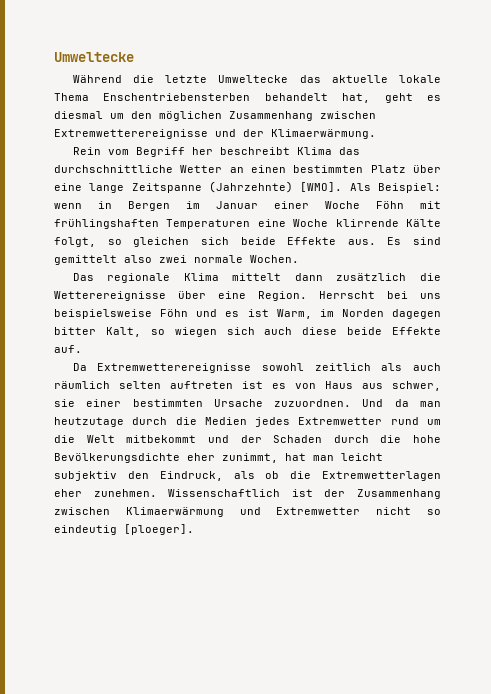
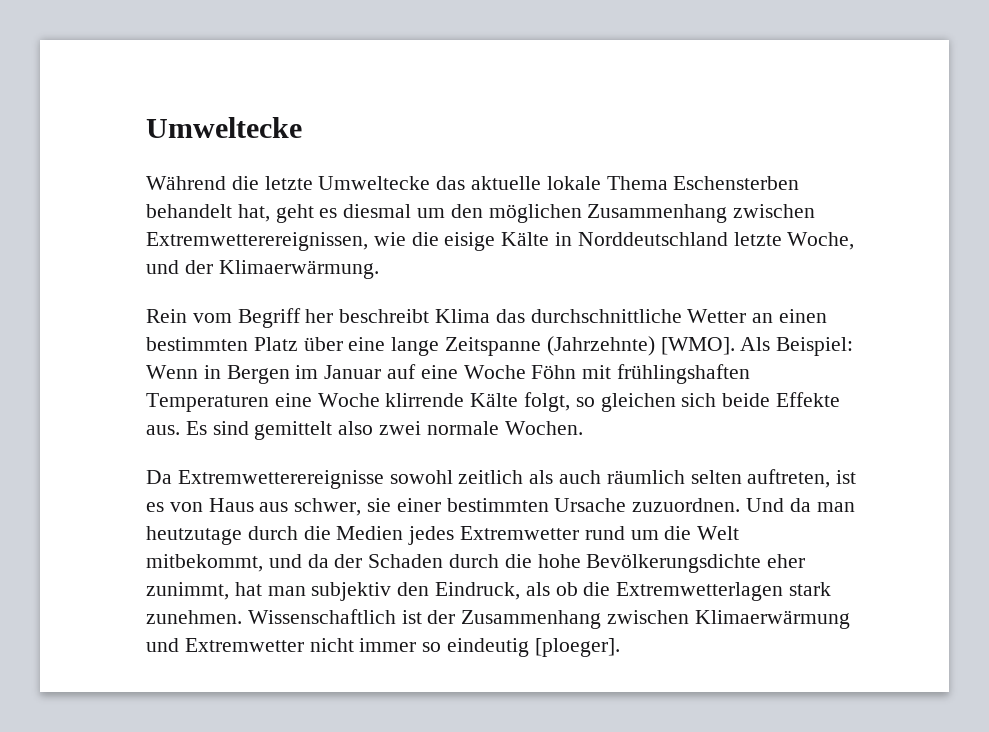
[103,93,251,101] Enschentriebensterben -> [673,176,800,190] Eschensterben
[54,129,208,139] Extremwetterereignisse -> [146,232,855,251] Extremwetterereignissen, wie die eisige Kälte in Norddeutschland letzte Woche,
[54,203,82,209] wenn -> [146,365,198,379] Wenn
[274,201,309,209] einer -> [387,364,458,379] auf eine
[72,273,441,283] [54,291,441,301] [54,309,441,319] [54,327,441,337] [54,345,82,353] // Das regionale Klima mittelt dann zusätzlich die Wetterereignisse über eine Region. Herrscht bei uns beispielsweise Föhn und es ist Warm, im Norden dagegen bitter Kalt, so wiegen sich auch diese beide Effekte auf. -> (583, 428) none
[170,381,233,389] auftreten -> [747,469,831,488] auftreten,
[126,435,229,443] mitbekommt und -> [146,554,329,572] mitbekommt, und da
[341,453,383,461] leicht -> (306, 591) none
[54,489,82,497] eher -> [789,582,832,596] stark
(412, 511) none -> [359,638,417,652] immer

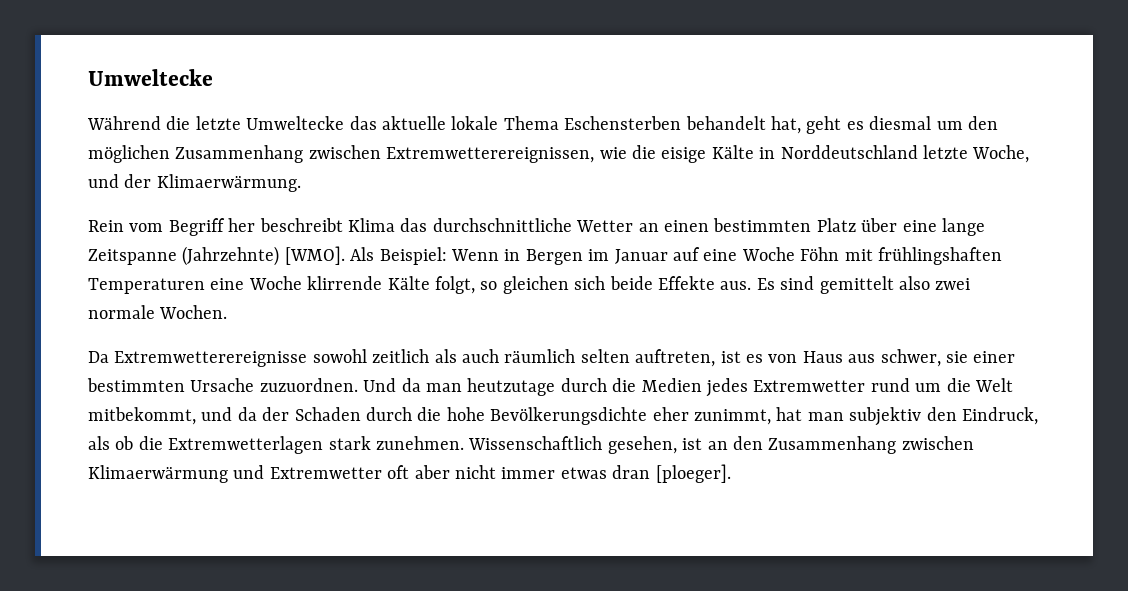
[401,610,456,624] ist der -> [607,436,763,454] gesehen, ist an den
[309,638,530,657] nicht immer so eindeutig -> [387,465,651,479] oft aber nicht immer etwas dran

